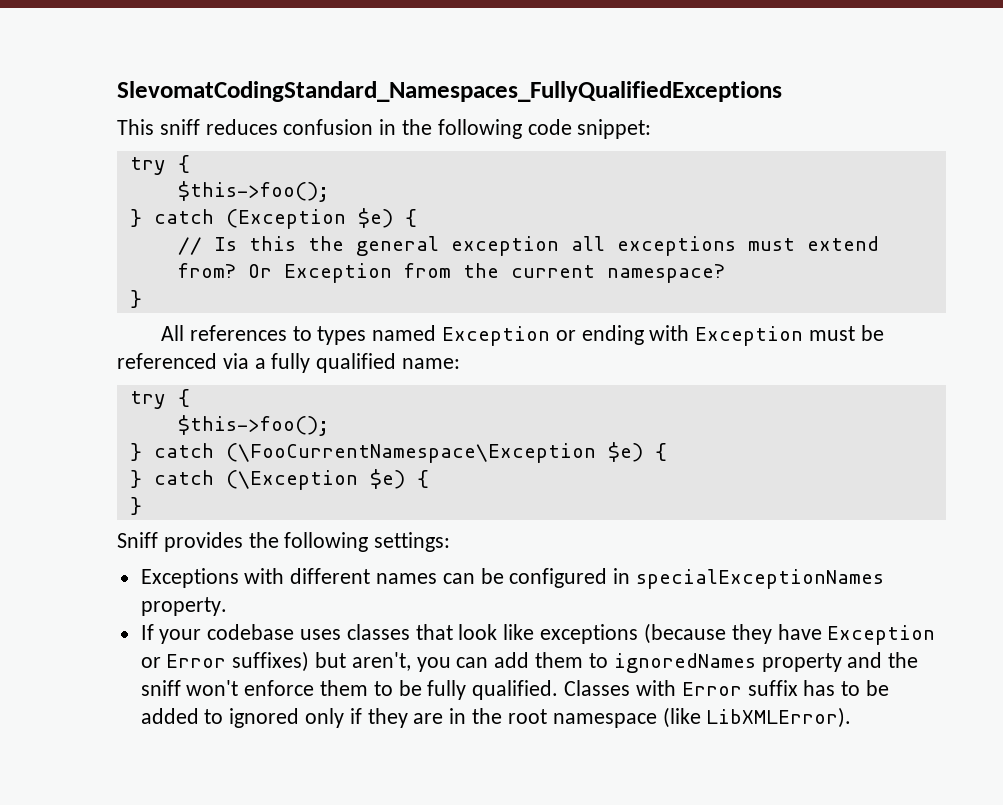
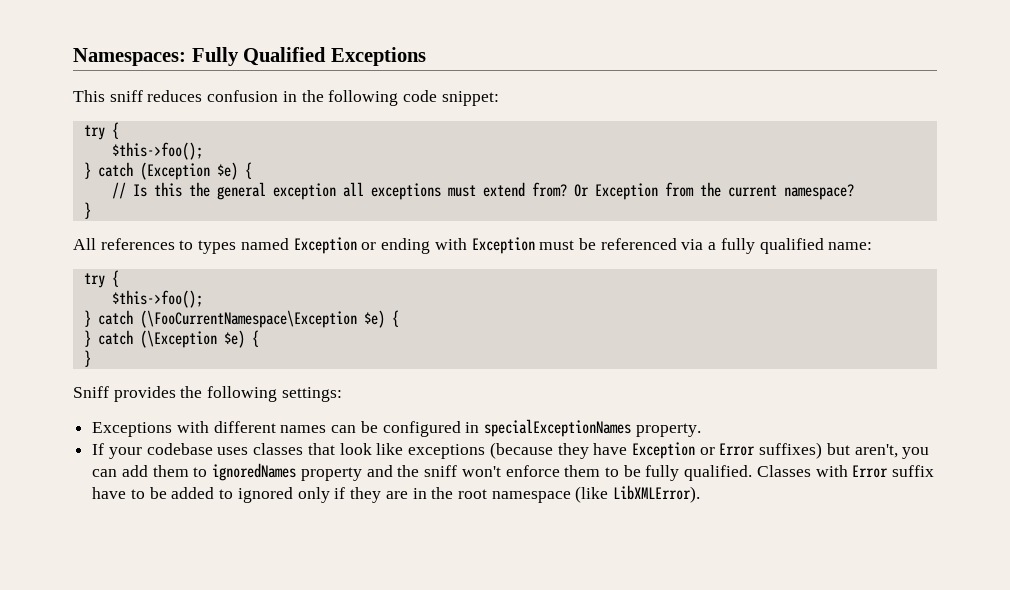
[117,81,782,102] SlevomatCodingStandard_Namespaces_FullyQualifiedExceptions -> [73,47,426,66] Namespaces: Fully Qualified Exceptions
[803,680,836,696] has -> [92,487,127,499] have

